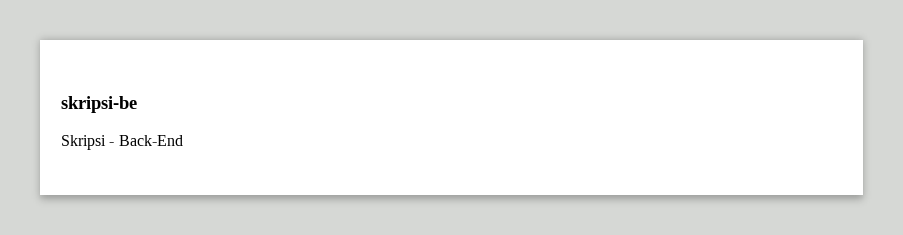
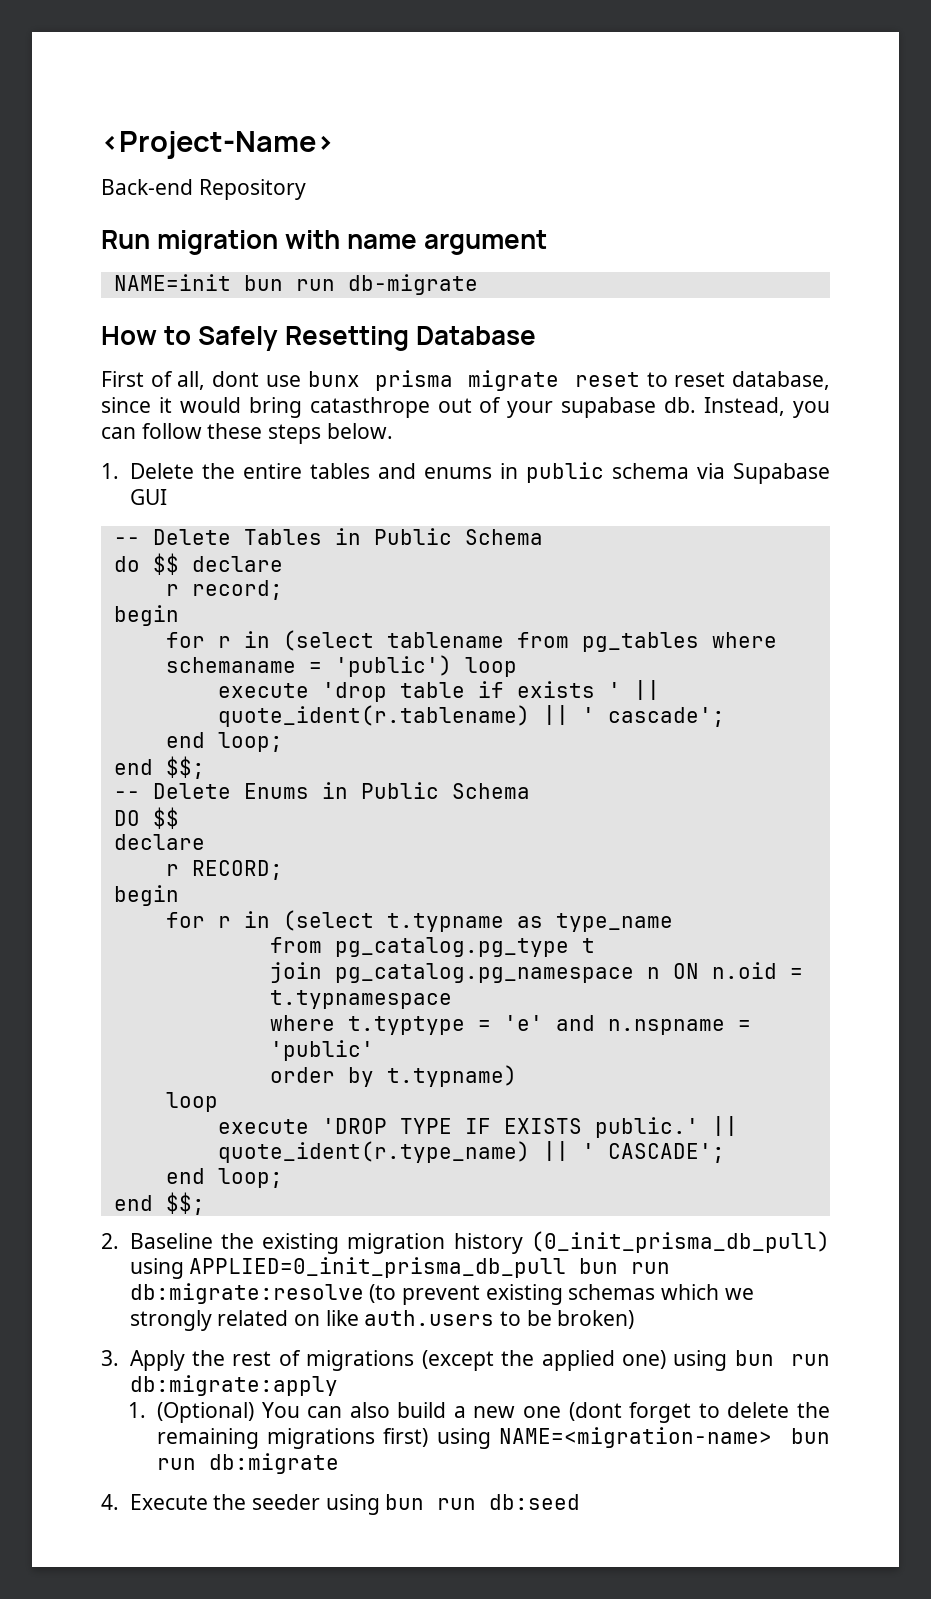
[61,96,137,113] [61,135,183,150] skripsi-be // Skripsi - Back-End -> [101,131,334,159] [101,179,306,200] [101,230,548,255] [113,274,478,295] [101,326,537,351] [101,370,830,391] [101,397,830,418] [101,423,393,444] [101,462,830,484] [129,489,167,505] [113,528,543,545] [113,553,283,575] [165,580,283,600] [113,605,179,626] [165,630,777,652] [165,655,517,677] [217,680,660,702] [217,705,725,727] [165,732,283,752] [113,756,205,779] [113,782,530,799] [113,807,179,829] [113,834,205,850] [165,860,283,880] [113,885,179,906] [165,910,673,932] [269,937,595,957] [269,962,803,983] [269,990,452,1009] [269,1015,751,1035] [269,1040,374,1061] [269,1065,517,1087] [165,1092,218,1112] [217,1116,738,1138] [217,1141,725,1163] [165,1168,283,1188] [113,1192,205,1215] [101,1231,830,1254] [129,1257,671,1279] [129,1283,754,1305] [129,1310,635,1331] [101,1350,830,1371] [129,1375,338,1396] [128,1402,830,1423] [156,1427,830,1449] [156,1453,339,1474] [101,1494,581,1515] <Project-Name> // Back-end Repository // Run migration with name argument // NAME=init bun run db-migrate // How to Safely Resetting Database // First of all, dont use bunx prisma migrate reset to reset database, since it would bring catasthrope out of your supabase db. Instead, you can follow these steps below. // 1. Delete the entire tables and enums in public schema via Supabase GUI // -- Delete Tables in Public Schema // do $$ declare // r record; // begin // for r in (select tablename from pg_tables where schemaname = 'public') loop // execute 'drop table if exists ' || quote_ident(r.tablename) || ' cascade'; // end loop; // end $$; // -- Delete Enums in Public Schema // DO $$ // declare // r RECORD; // begin // for r in (select t.typname as type_name // from pg_catalog.pg_type t // join pg_catalog.pg_namespace n ON n.oid = t.typnamespace // where t.typtype = 'e' and n.nspname = 'public' // order by t.typname) // loop // execute 'DROP TYPE IF EXISTS public.' || quote_ident(r.type_name) || ' CASCADE'; // end loop; // end $$; // 2. Baseline the existing migration history (0_init_prisma_db_pull) using APPLIED=0_init_prisma_db_pull bun run db:migrate:resolve (to prevent existing schemas which we strongly related on like auth.users to be broken) // 3. Apply the rest of migrations (except the applied one) using bun run db:migrate:apply // 1. (Optional) You can also build a new one (dont forget to delete the remaining migrations first) using NAME=<migration-name> bun run db:migrate // 4. Execute the seeder using bun run db:seed

